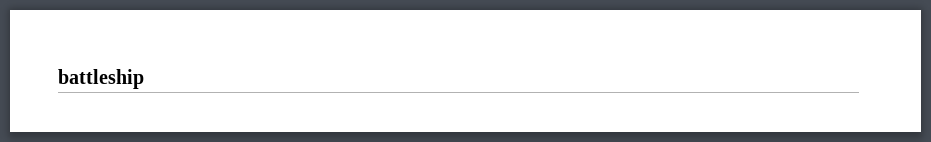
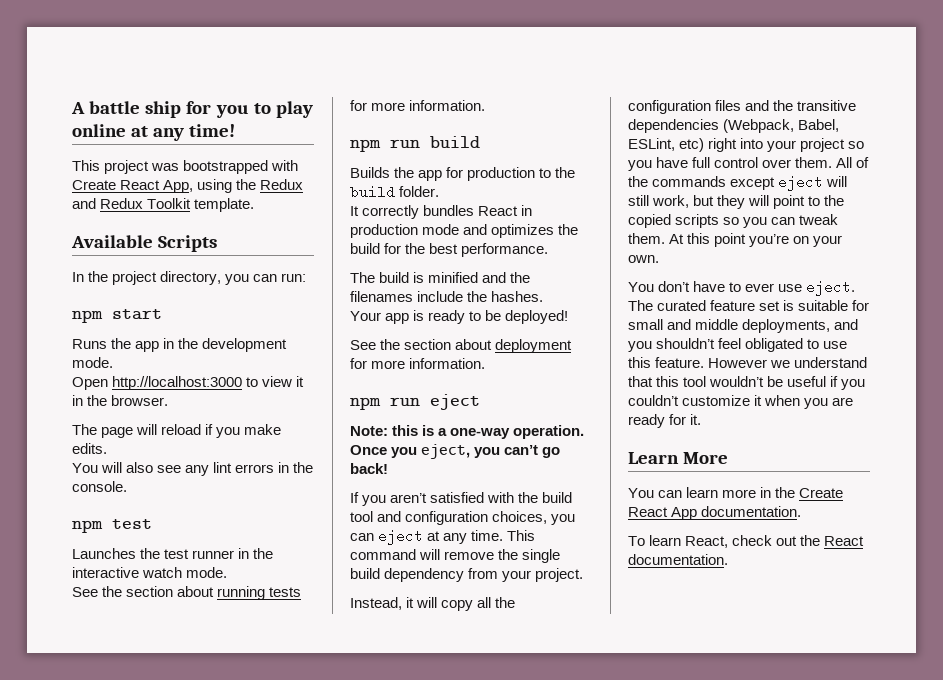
[58,69,144,89] battleship -> [71,101,313,118] [72,124,236,141] [72,160,299,174] [72,179,304,193] [72,198,255,212] [71,235,218,252] [72,271,307,285] [72,309,162,323] [72,338,288,352] [72,357,113,368] [72,376,305,390] [72,395,169,406] [72,424,282,438] [72,443,107,454] [72,462,314,476] [72,481,127,492] [72,519,152,533] [72,548,274,559] [72,567,228,578] [72,586,302,600] [350,100,486,111] [350,136,480,152] [350,167,576,181] [350,185,440,199] [350,205,533,219] [350,224,579,238] [350,243,549,257] [350,272,531,283] [350,291,544,302] [350,310,569,324] [350,339,573,353] [350,358,486,369] [350,394,480,410] [350,425,585,439] [350,444,561,459] [350,463,388,474] [350,492,573,506] [350,511,576,525] [350,529,536,545] [350,549,561,563] [350,568,584,582] [350,597,516,611] [628,100,857,114] [628,119,840,133] [628,138,865,152] [628,157,870,171] [628,175,848,191] [628,195,845,209] [628,214,839,228] [628,233,843,247] [628,255,659,263] [628,280,856,296] [628,300,870,311] [628,319,859,333] [628,338,848,352] [628,357,868,368] [628,376,866,390] [628,395,854,409] [628,414,702,428] [628,452,729,464] [628,487,844,498] [628,506,802,520] [628,535,865,548] [628,554,728,565] A battle ship for you to play online at any time! // This project was bootstrapped with Create React App, using the Redux and Redux Toolkit template. // Available Scripts // In the project directory, you can run: // npm start // Runs the app in the development mode. // Open http://localhost:3000 to view it in the browser. // The page will reload if you make edits. // You will also see any lint errors in the console. // npm test // Launches the test runner in the interactive watch mode. // See the section about running tests for more information. // npm run build // Builds the app for production to the build folder. // It correctly bundles React in production mode and optimizes the build for the best performance. // The build is minified and the filenames include the hashes. // Your app is ready to be deployed! // See the section about deployment for more information. // npm run eject // Note: this is a one-way operation. Once you eject, you can’t go back! // If you aren’t satisfied with the build tool and configuration choices, you can eject at any time. This command will remove the single build dependency from your project. // Instead, it will copy all the configuration files and the transitive dependencies (Webpack, Babel, ESLint, etc) right into your project so you have full control over them. All of the commands except eject will still work, but they will point to the copied scripts so you can tweak them. At this point you’re on your own. // You don’t have to ever use eject. The curated feature set is suitable for small and middle deployments, and you shouldn’t feel obligated to use this feature. However we understand that this tool wouldn’t be useful if you couldn’t customize it when you are ready for it. // Learn More // You can learn more in the Create React App documentation. // To learn React, check out the React documentation.

